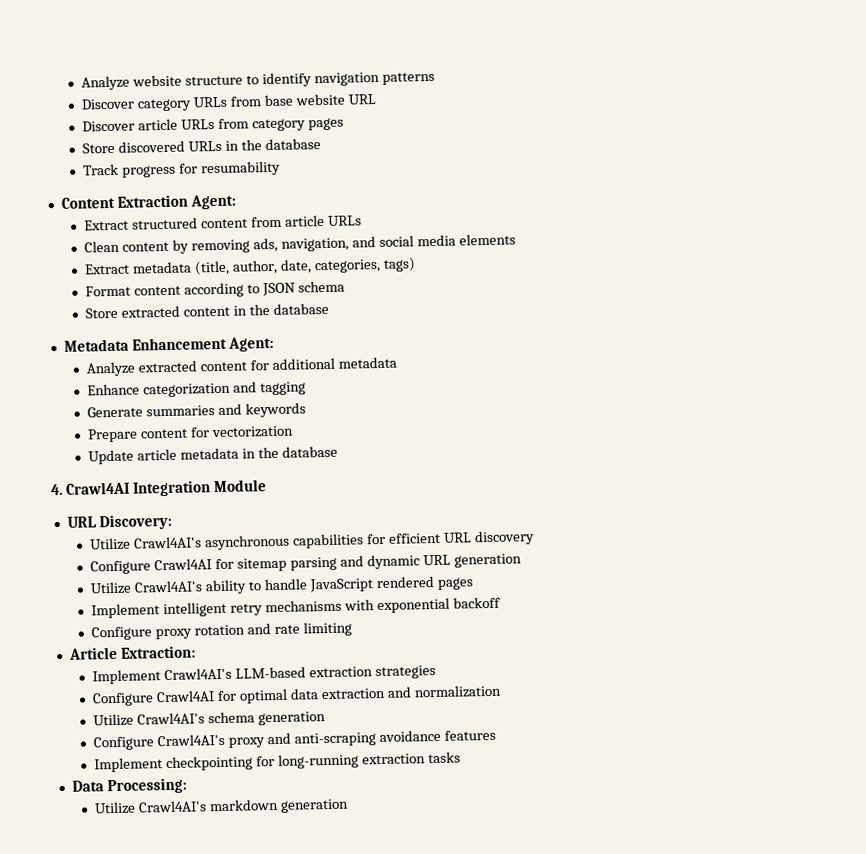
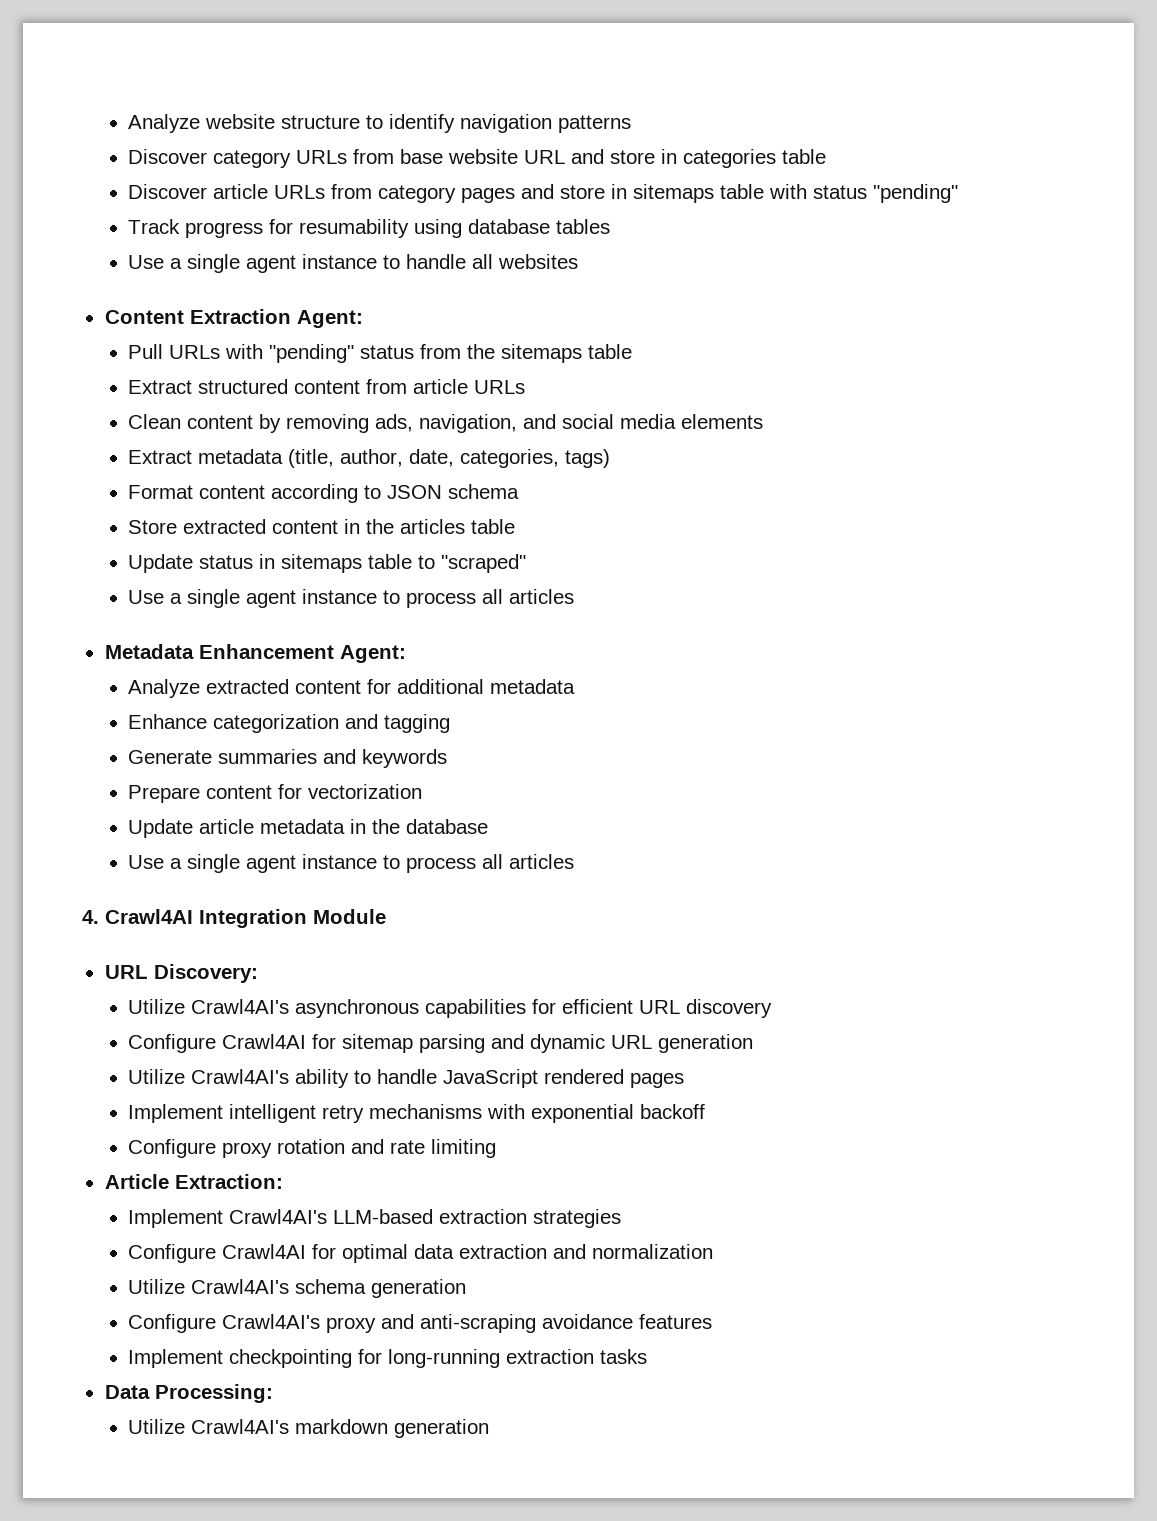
(376, 99) none -> [571,149,827,168] and store in categories table
[82,138,321,154] [83,160,282,178] [60,194,236,210] // Store discovered URLs in the database // Track progress for resumability // Content Extraction Agent: -> [521,184,959,203] [128,219,611,238] [128,254,579,273] [104,309,363,328] [128,344,633,363] and store in sitemaps table with status "pending" // Track progress for resumability using database tables // Use a single agent instance to handle all websites // Content Extraction Agent: // Pull URLs with "pending" status from the sitemaps table
[272,302,329,315] database -> [400,519,516,534] [128,554,527,573] [128,589,575,608] articles table // Update status in sitemaps table to "scraped" // Use a single agent instance to process all articles
(338, 451) none -> [128,854,575,873] // Use a single agent instance to process all articles

